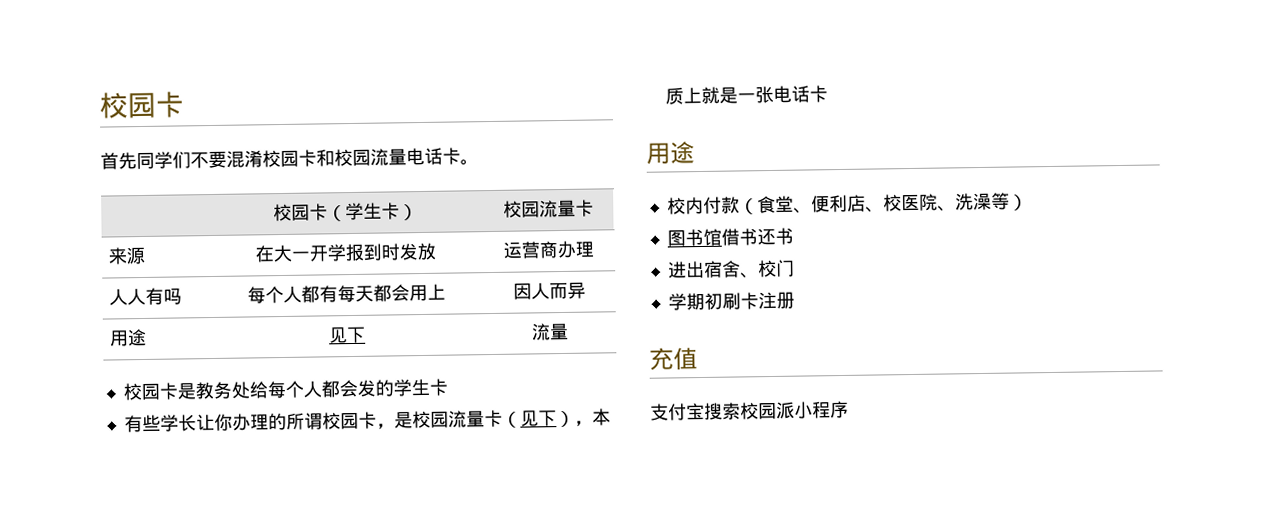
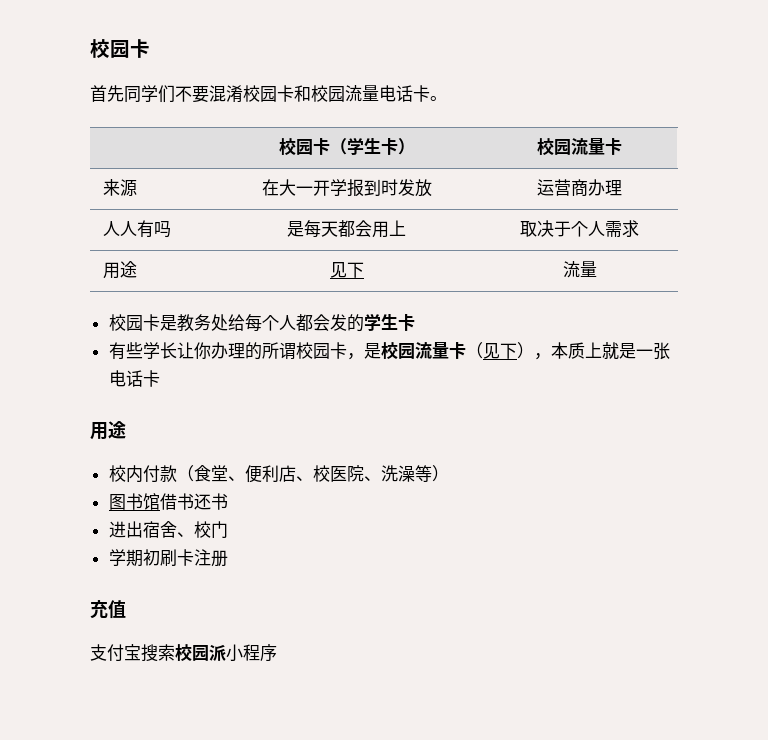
[247,285,338,304] 每个人都有 -> [287,221,304,237] 是
[513,281,586,300] 因人而异 -> [520,220,639,237] 取决于个人需求

